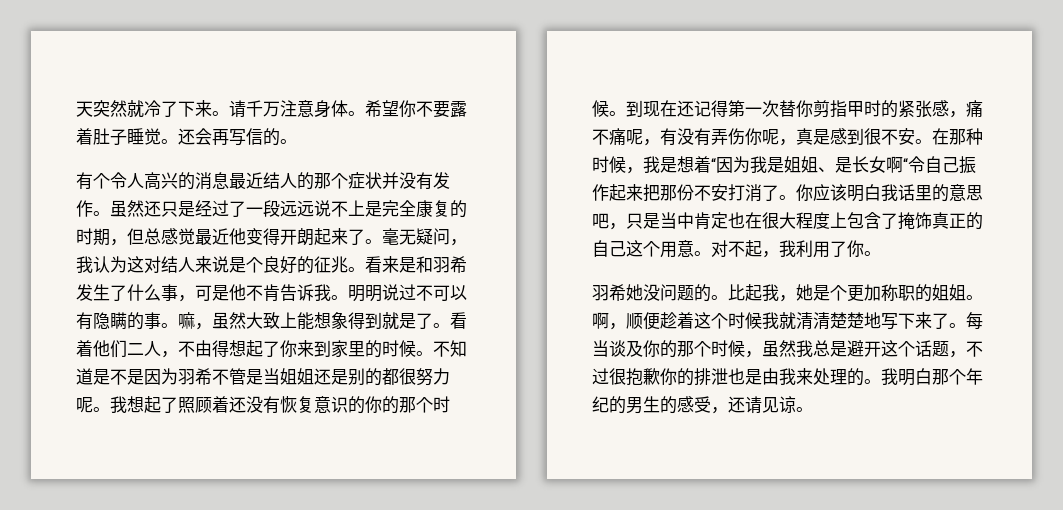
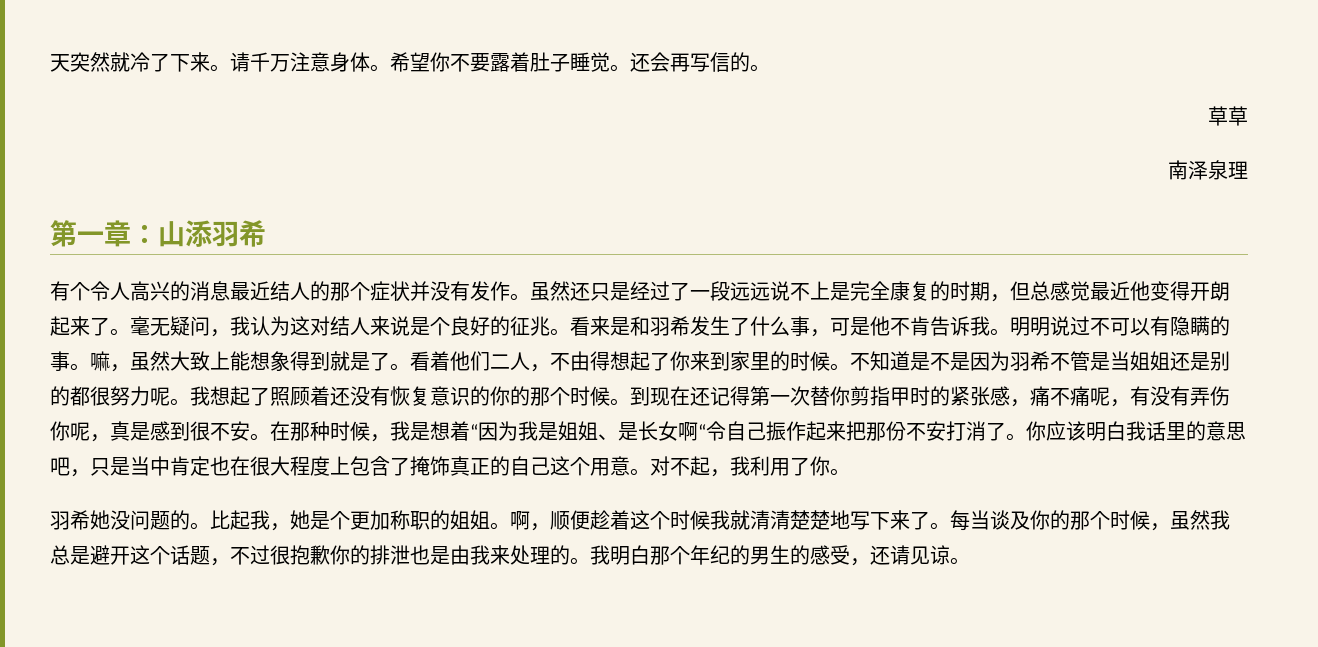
(297, 141) none -> [1208,106,1248,126] [1168,160,1248,180] [50,220,266,247] // 草草 // 南泽泉理 // 第一章：山添羽希

